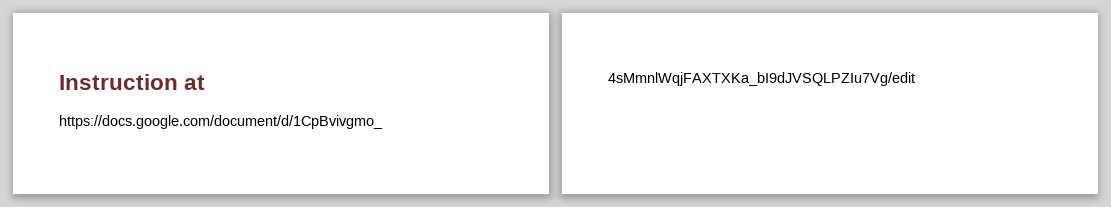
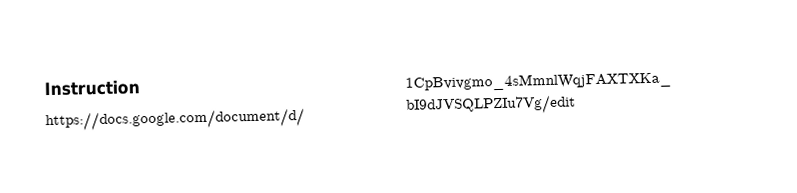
[184,75,206,90] at -> (140, 88) none

